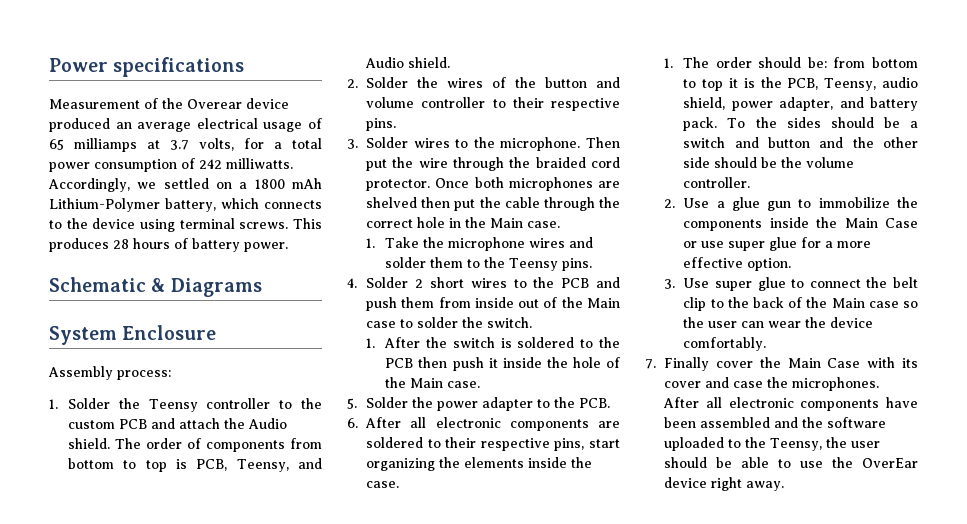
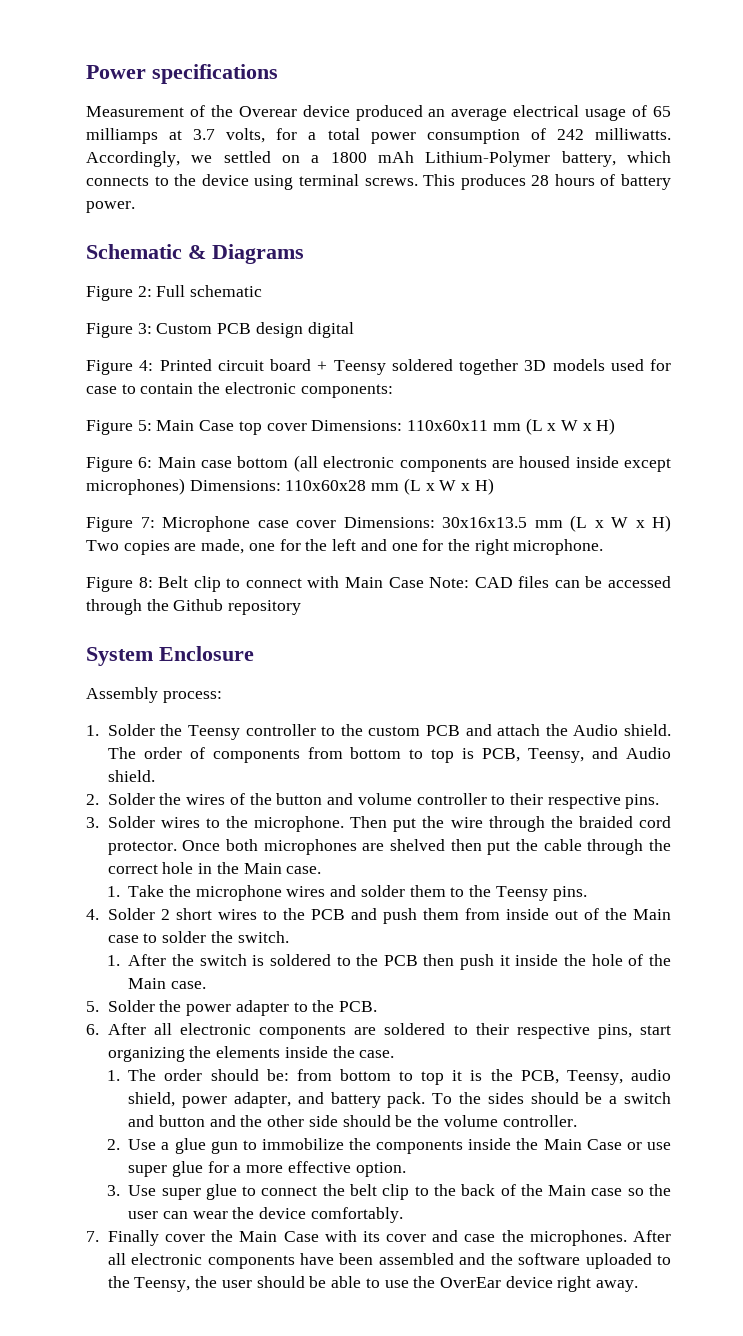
(262, 287) none -> [86,285,263,301] [86,322,354,338] [86,359,671,375] [86,382,393,398] [86,418,616,435] [86,455,672,472] [86,478,494,495] [86,515,671,532] [86,539,604,555] [86,576,671,592] [86,599,302,615] // Figure 2: Full schematic // Figure 3: Custom PCB design digital // Figure 4: Printed circuit board + Teensy soldered together 3D models used for case to contain the electronic components: // Figure 5: Main Case top cover Dimensions: 110x60x11 mm (L x W x H) // Figure 6: Main case bottom (all electronic components are housed inside except microphones) Dimensions: 110x60x28 mm (L x W x H) // Figure 7: Microphone case cover Dimensions: 30x16x13.5 mm (L x W x H) Two copies are made, one for the left and one for the right microphone. // Figure 8: Belt clip to connect with Main Case Note: CAD files can be accessed through the Github repository

